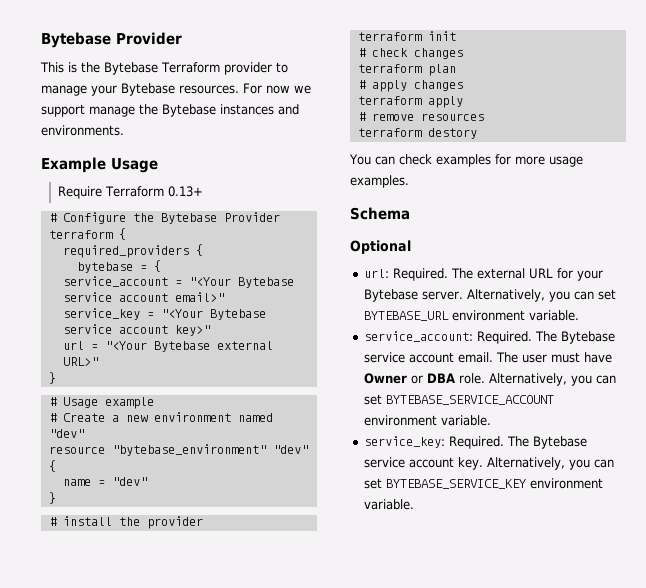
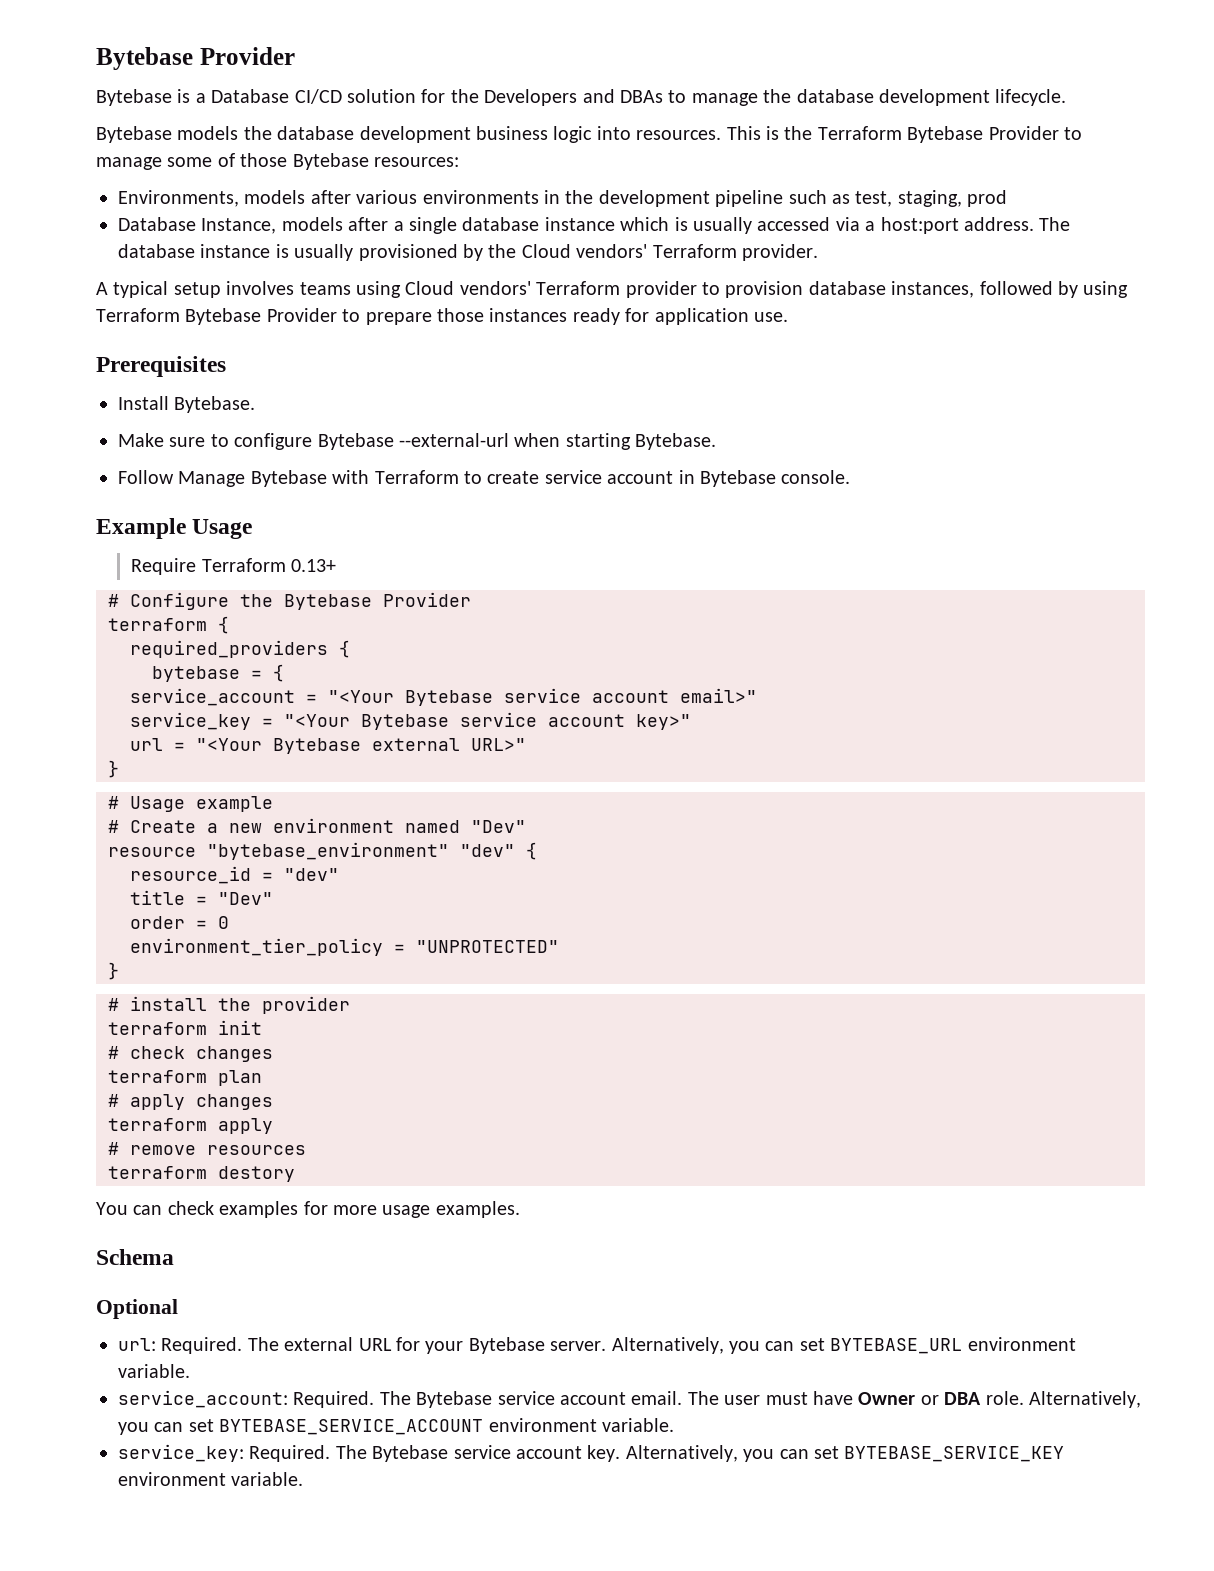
[41,32,182,48] [40,62,288,75] [41,83,311,96] [41,104,299,117] [41,125,124,136] Bytebase Provider // This is the Bytebase Terraform provider to manage your Bytebase resources. For now we support manage the Bytebase instances and environments. -> [96,47,295,70] [96,89,1067,106] [96,126,1082,143] [96,153,459,170] [118,190,1008,207] [118,217,1071,234] [118,244,818,261] [96,281,1129,298] [96,308,788,325] [96,356,226,377] [118,396,256,413] [118,433,717,450] [118,470,851,487] Bytebase Provider // Bytebase is a Database CI/CD solution for the Developers and DBAs to manage the database development lifecycle. // Bytebase models the database development business logic into resources. This is the Terraform Bytebase Provider to manage some of those Bytebase resources: // Environments, models after various environments in the development pipeline such as test, staging, prod // Database Instance, models after a single database instance which is usually accessed via a host:port address. The database instance is usually provisioned by the Cloud vendors' Terraform provider. // A typical setup involves teams using Cloud vendors' Terraform provider to provision database instances, followed by using Terraform Bytebase Provider to prepare those instances ready for application use. // Prerequisites // Install Bytebase. // Make sure to configure Bytebase --external-url when starting Bytebase. // Follow Manage Bytebase with Terraform to create service account in Bytebase console.
[48,429,84,438] "dev" -> [471,820,526,833] "Dev"
[62,479,91,486] name -> [130,866,251,884] resource_id
(147, 481) none -> [130,890,273,905] [130,916,229,929] [130,938,559,956] // title = "Dev" // order = 0 // environment_tier_policy = "UNPROTECTED"

